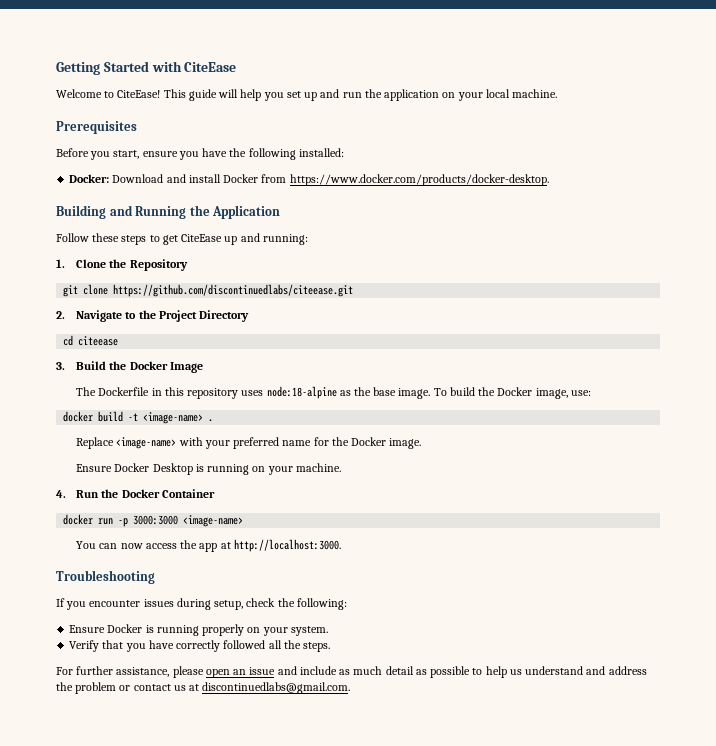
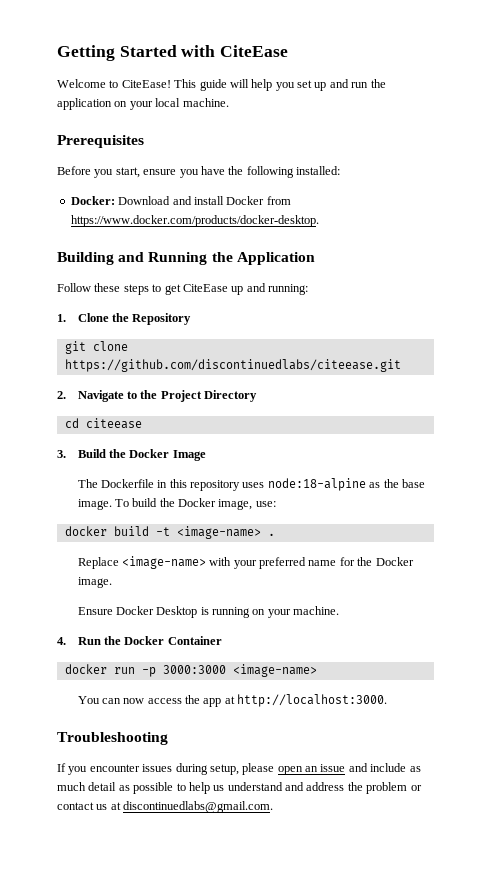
[246,598,347,610] [69,624,328,636] [69,640,331,652] [56,666,170,677] check the following: // Ensure Docker is running properly on your system. // Verify that you have correctly followed all the steps. // For further assistance, -> (239, 769) none

